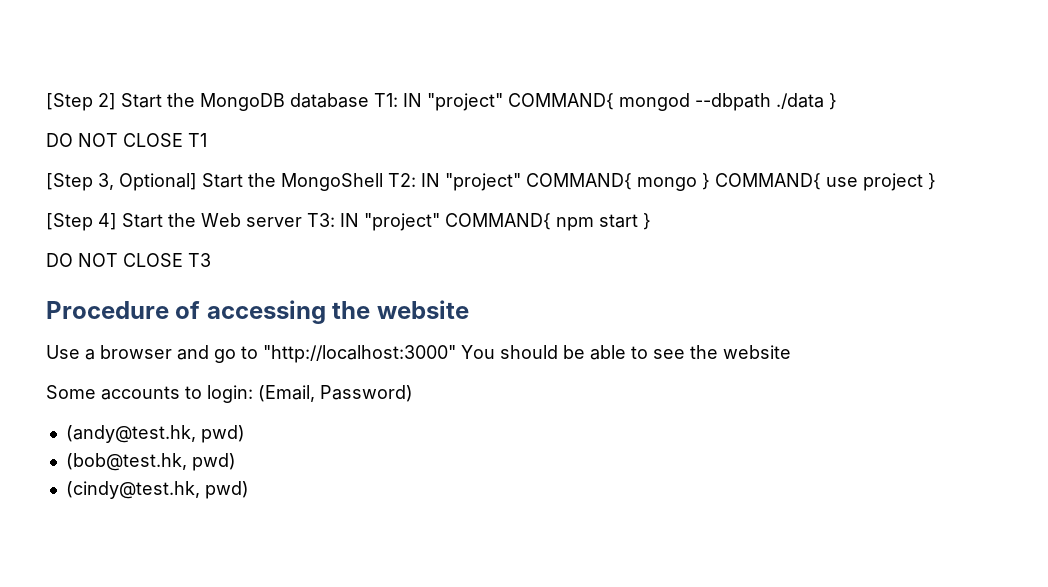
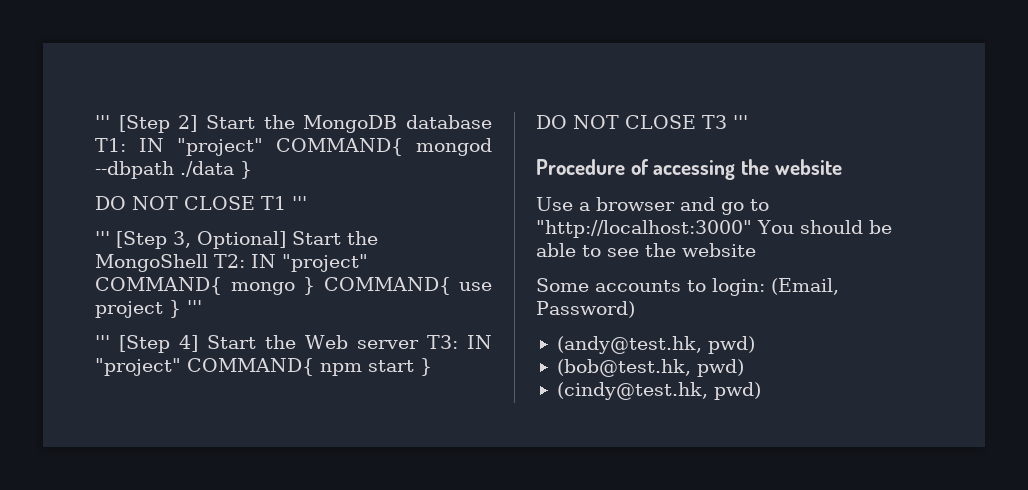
(46, 102) none -> [95,115,110,129] '''
(207, 140) // -> [292,196,307,210] [95,231,110,245] ''' // '''
(936, 181) // -> [187,300,202,314] [95,335,110,349] ''' // '''
(211, 260) none -> [733,115,748,129] '''

